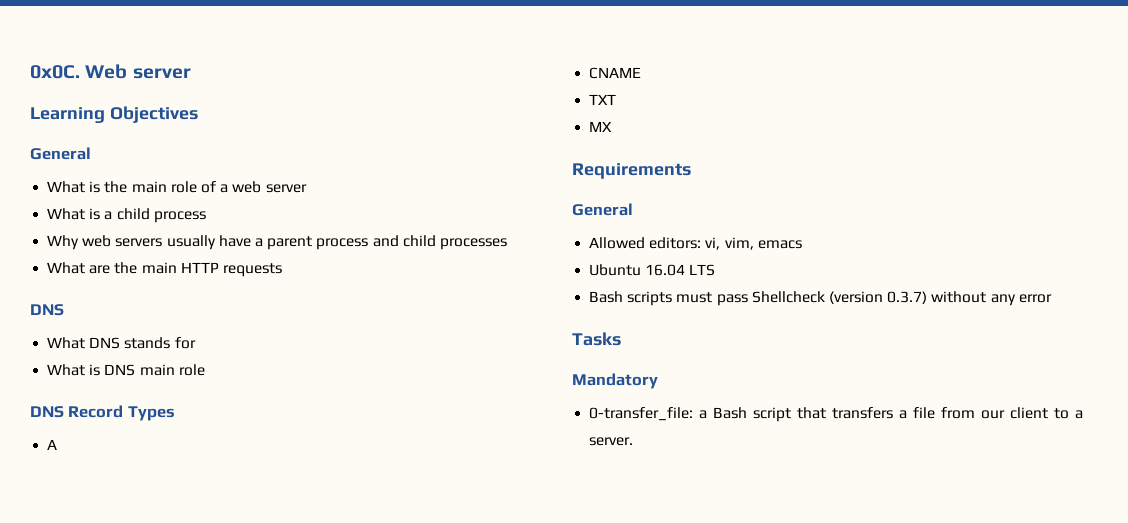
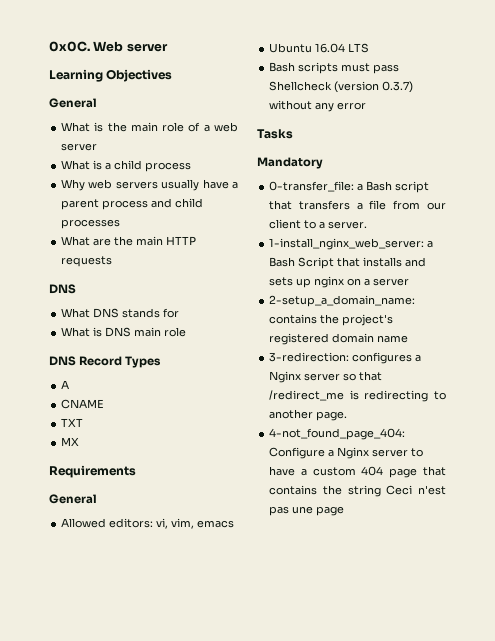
(634, 441) none -> [269,238,434,250] [269,257,427,269] [269,276,410,288] [269,295,416,307] [269,314,394,326] [269,333,409,345] [269,352,422,364] [269,371,383,383] [269,390,446,402] [269,409,348,421] [269,428,406,440] [269,447,424,459] [269,466,446,478] [269,485,446,497] [269,506,345,516] // 1-install_nginx_web_server: a Bash Script that installs and sets up nginx on a server // 2-setup_a_domain_name: contains the project's registered domain name // 3-redirection: configures a Nginx server so that /redirect_me is redirecting to another page. // 4-not_found_page_404: Configure a Nginx server to have a custom 404 page that contains the string Ceci n'est pas une page

